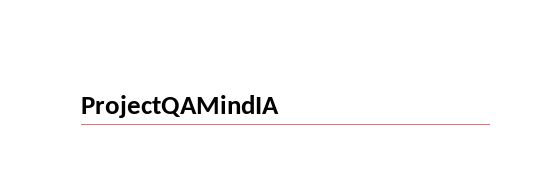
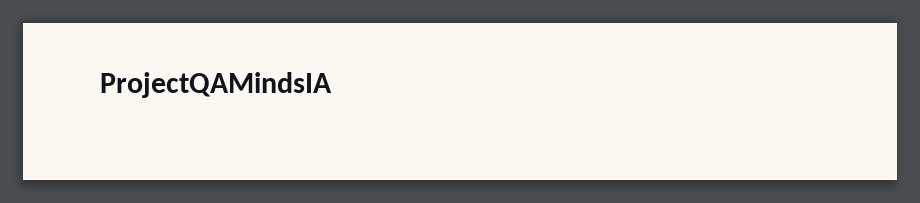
[81,95,279,118] ProjectQAMindIA -> [100,72,332,98] ProjectQAMindsIA

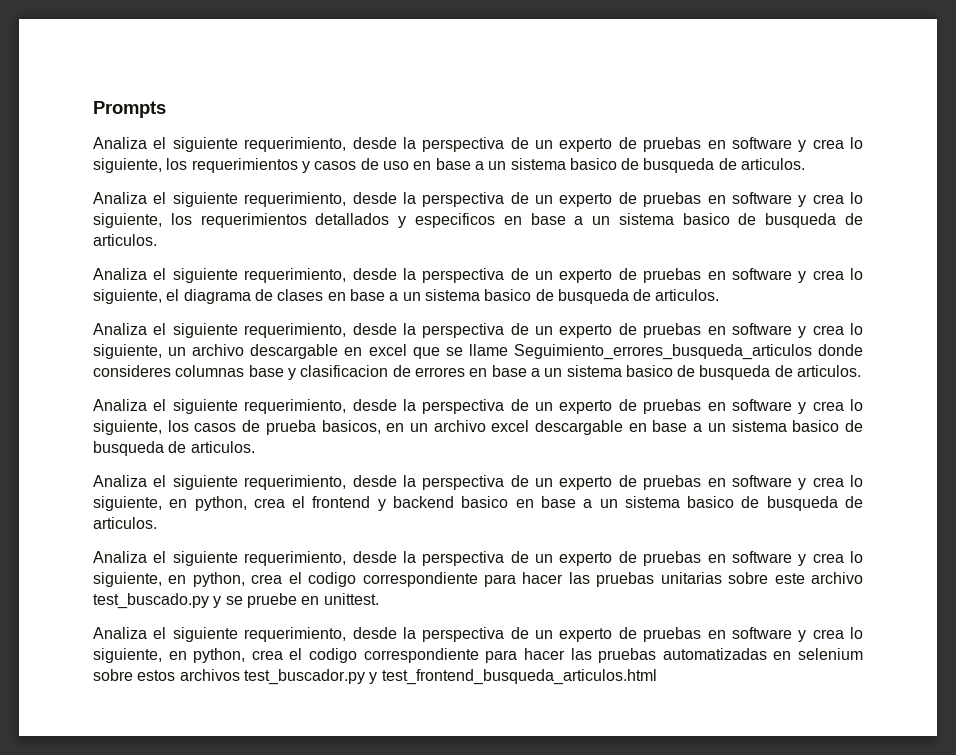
[100,72,332,98] ProjectQAMindsIA -> [93,101,166,118] [93,137,863,152] [93,158,806,173] [93,192,863,207] [93,213,864,228] [93,234,157,246] [93,268,863,283] [93,289,720,304] [93,323,863,338] [93,344,864,360] [93,365,862,380] [93,399,863,414] [93,420,864,435] [93,441,255,456] [93,475,863,490] [93,496,863,511] [93,517,157,529] [93,551,863,566] [93,572,864,587] [93,593,379,609] [93,627,863,642] [93,648,864,663] [93,669,657,685] Prompts // Analiza el siguiente requerimiento, desde la perspectiva de un experto de pruebas en software y crea lo siguiente, los requerimientos y casos de uso en base a un sistema basico de busqueda de articulos. // Analiza el siguiente requerimiento, desde la perspectiva de un experto de pruebas en software y crea lo siguiente, los requerimientos detallados y especificos en base a un sistema basico de busqueda de articulos. // Analiza el siguiente requerimiento, desde la perspectiva de un experto de pruebas en software y crea lo siguiente, el diagrama de clases en base a un sistema basico de busqueda de articulos. // Analiza el siguiente requerimiento, desde la perspectiva de un experto de pruebas en software y crea lo siguiente, un archivo descargable en excel que se llame Seguimiento_errores_busqueda_articulos donde consideres columnas base y clasificacion de errores en base a un sistema basico de busqueda de articulos. // Analiza el siguiente requerimiento, desde la perspectiva de un experto de pruebas en software y crea lo siguiente, los casos de prueba basicos, en un archivo excel descargable en base a un sistema basico de busqueda de articulos. // Analiza el siguiente requerimiento, desde la perspectiva de un experto de pruebas en software y crea lo siguiente, en python, crea el frontend y backend basico en base a un sistema basico de busqueda de articulos. // Analiza el siguiente requerimiento, desde la perspectiva de un experto de pruebas en software y crea lo siguiente, en python, crea el codigo correspondiente para hacer las pruebas unitarias sobre este archivo test_buscado.py y se pruebe en unittest. // Analiza el siguiente requerimiento, desde la perspectiva de un experto de pruebas en software y crea lo siguiente, en python, crea el codigo correspondiente para hacer las pruebas automatizadas en selenium sobre estos archivos test_buscador.py y test_frontend_busqueda_articulos.html

